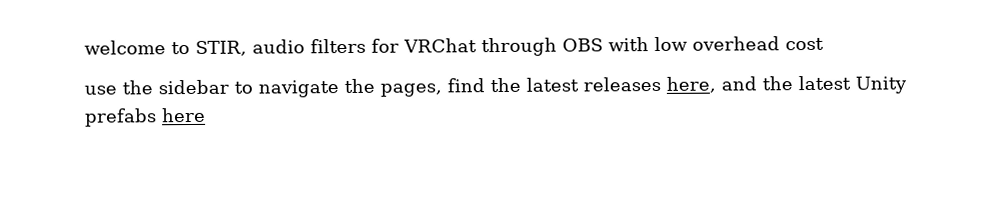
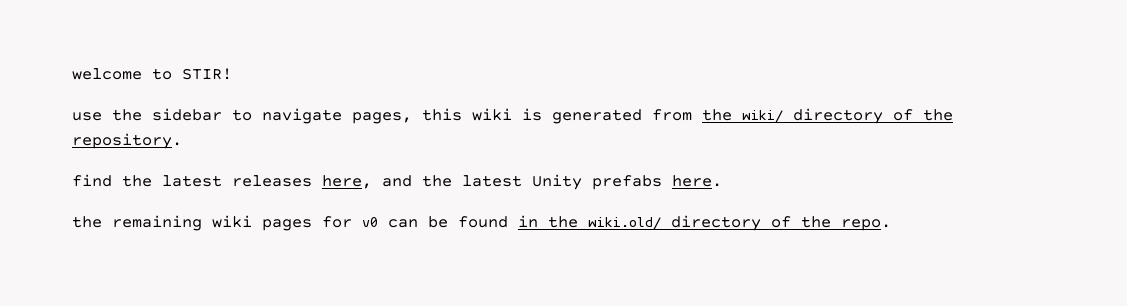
[195,36,824,57] STIR, audio filters for VRChat through OBS with low overhead cost -> [182,68,232,80] STIR!
[344,78,442,97] the pages, -> [352,108,953,124] [72,133,182,149] pages, this wiki is generated from the wiki/ directory of the repository. //
[161,107,206,123] here -> [672,175,722,187] [72,215,891,231] here. // the remaining wiki pages for v0 can be found in the wiki.old/ directory of the repo.

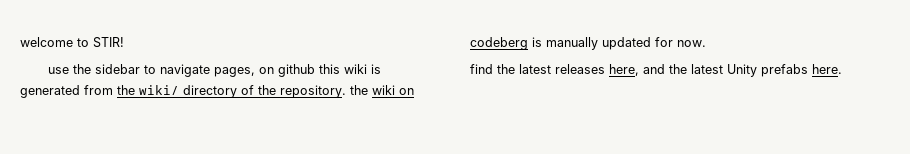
(412, 118) none -> [258,64,315,77] on github
(182, 141) none -> [350,85,414,95] [470,37,706,50] the wiki on codeberg is manually updated for now.
[72,215,891,231] // the remaining wiki pages for v0 can be found in the wiki.old/ directory of the repo. -> (842, 69) none

